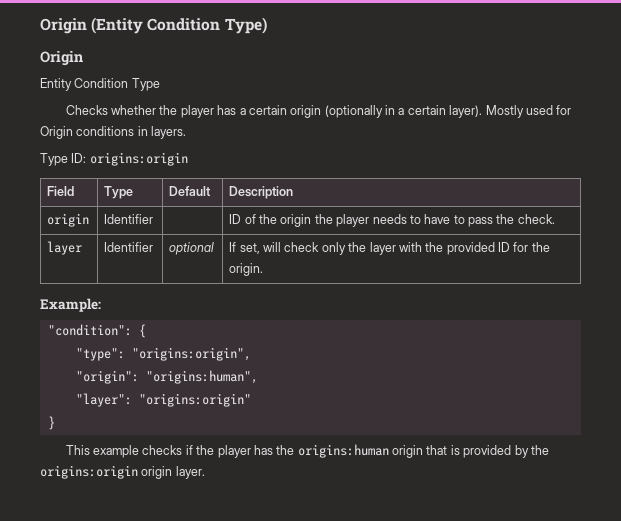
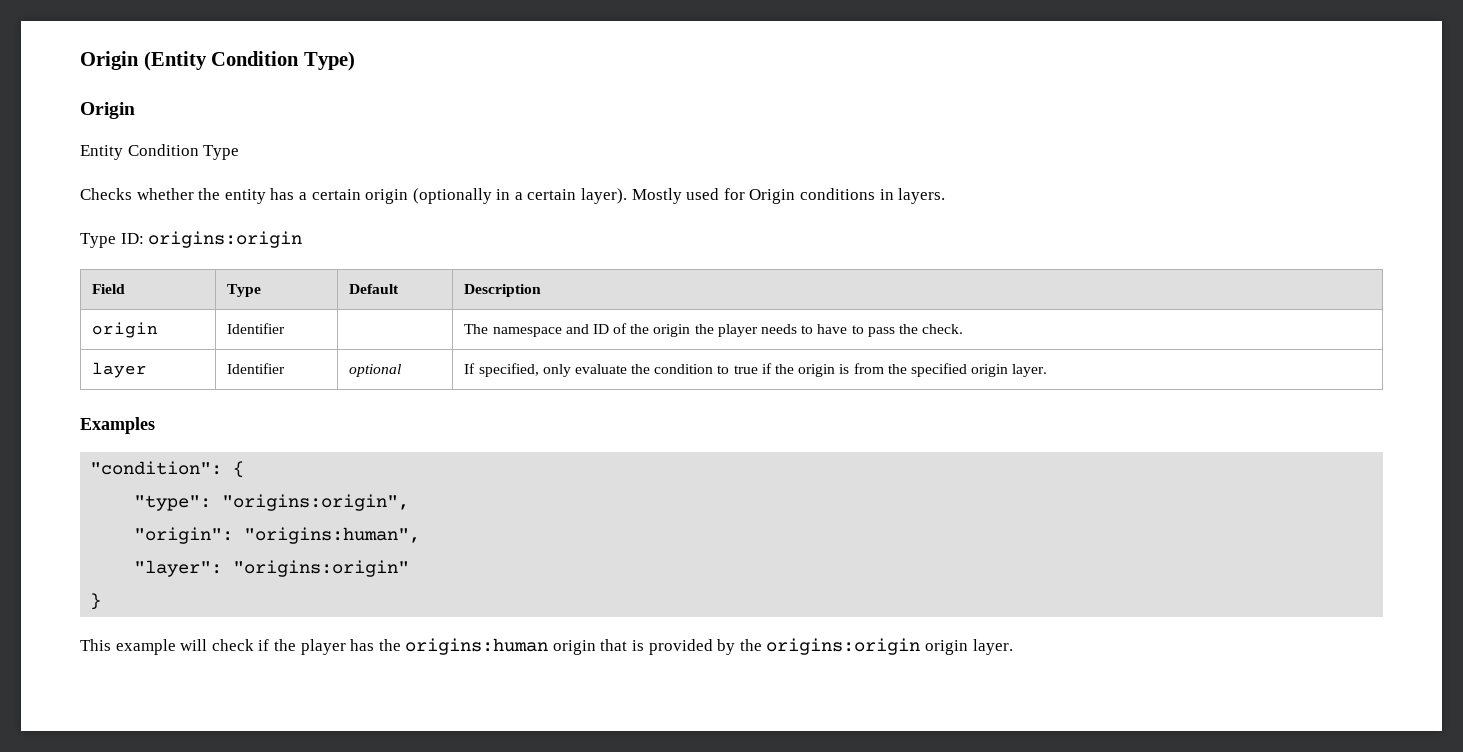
[180,105,214,118] player -> [224,189,266,204] entity
(154, 219) none -> [464,324,589,337] The namespace and
[239,242,550,255] [229,263,264,276] [40,298,101,312] set, will check only the layer with the provided ID for the origin. // Example: -> [478,363,1048,377] [80,417,155,434] specified, only evaluate the condition to true if the origin is from the specified origin layer. // Examples
[142,445,183,455] checks -> [180,639,254,651] will check

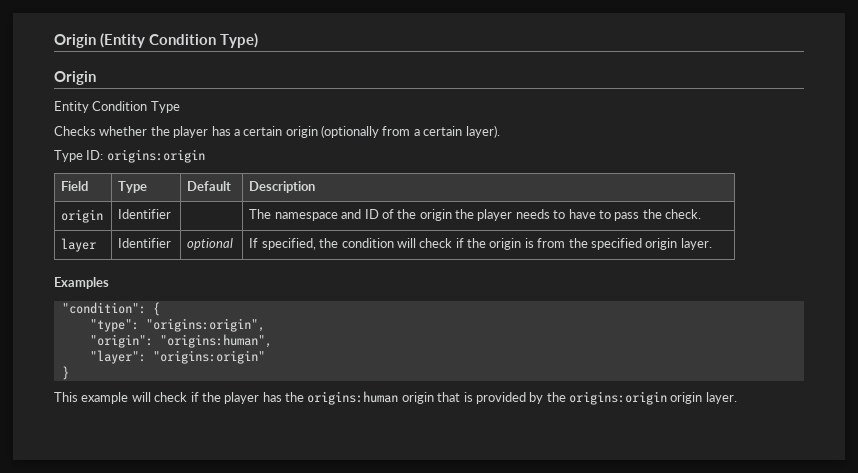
[224,189,266,204] entity -> [173,126,209,138] player
[496,189,511,200] in -> [382,126,411,136] from
[631,188,946,204] Mostly used for Origin conditions in layers. -> (500, 131) none
[542,364,758,377] only evaluate the condition to true -> [319,238,453,248] the condition will check

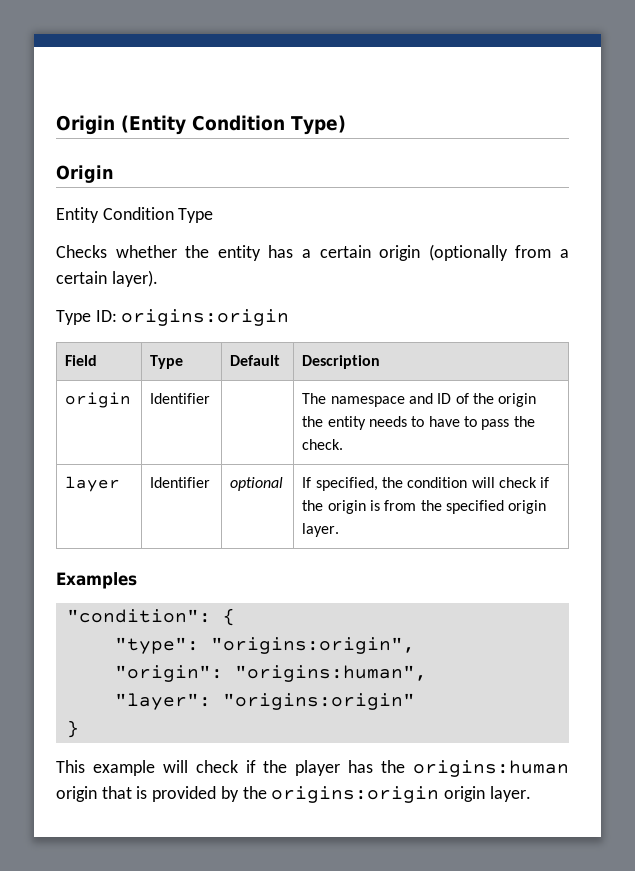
[173,126,209,138] player -> [217,245,261,261] entity
[477,209,513,221] player -> [327,416,366,430] entity

